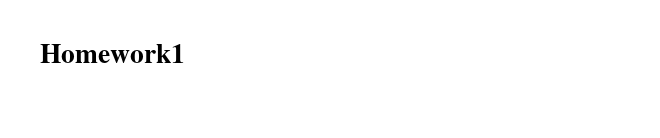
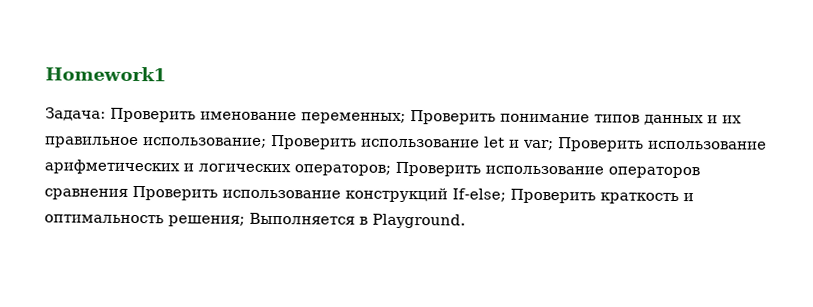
(185, 53) none -> [45,107,742,126] [45,135,767,152] [44,159,700,179] [44,185,694,204] [44,212,466,229] // Задача: Проверить именование переменных; Проверить понимание типов данных и их правильное использование; Проверить использование let и var; Проверить использование арифметических и логических операторов; Проверить использование операторов сравнения Проверить использование конструкций If-else; Проверить краткость и оптимальность решения; Выполняется в Playground.

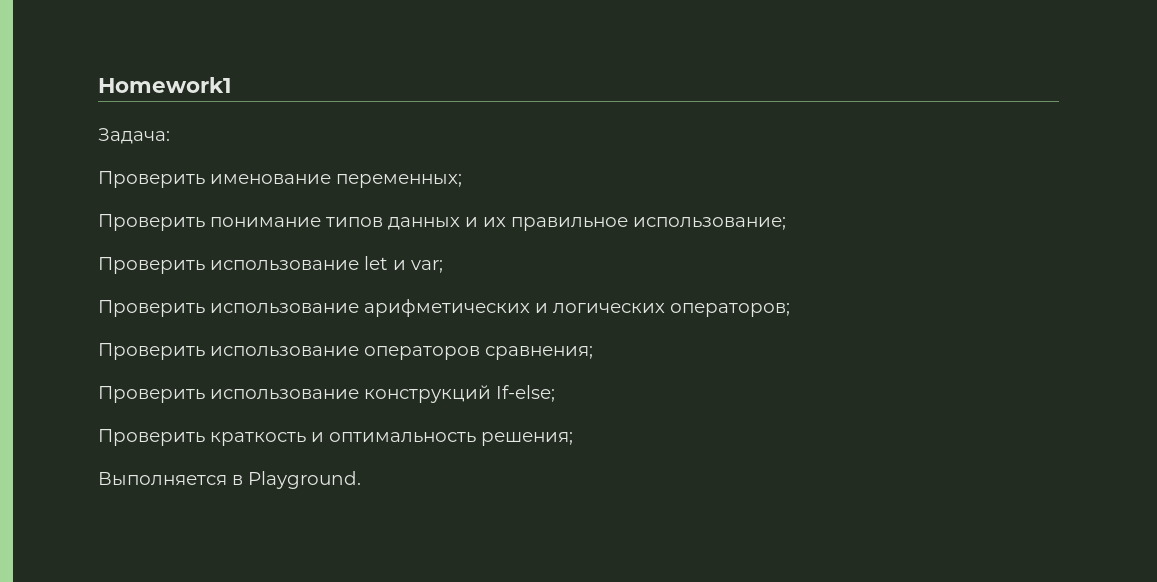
(106, 114) none -> (170, 136) //
(406, 118) none -> (462, 181) //
(267, 142) none -> (786, 223) //
(554, 145) none -> (443, 266) //
(391, 170) none -> (790, 310) //
[44,188,128,200] сравнения -> [485,346,593,360] сравнения; //
(506, 195) none -> (555, 393) //
(245, 221) none -> (573, 439) //

